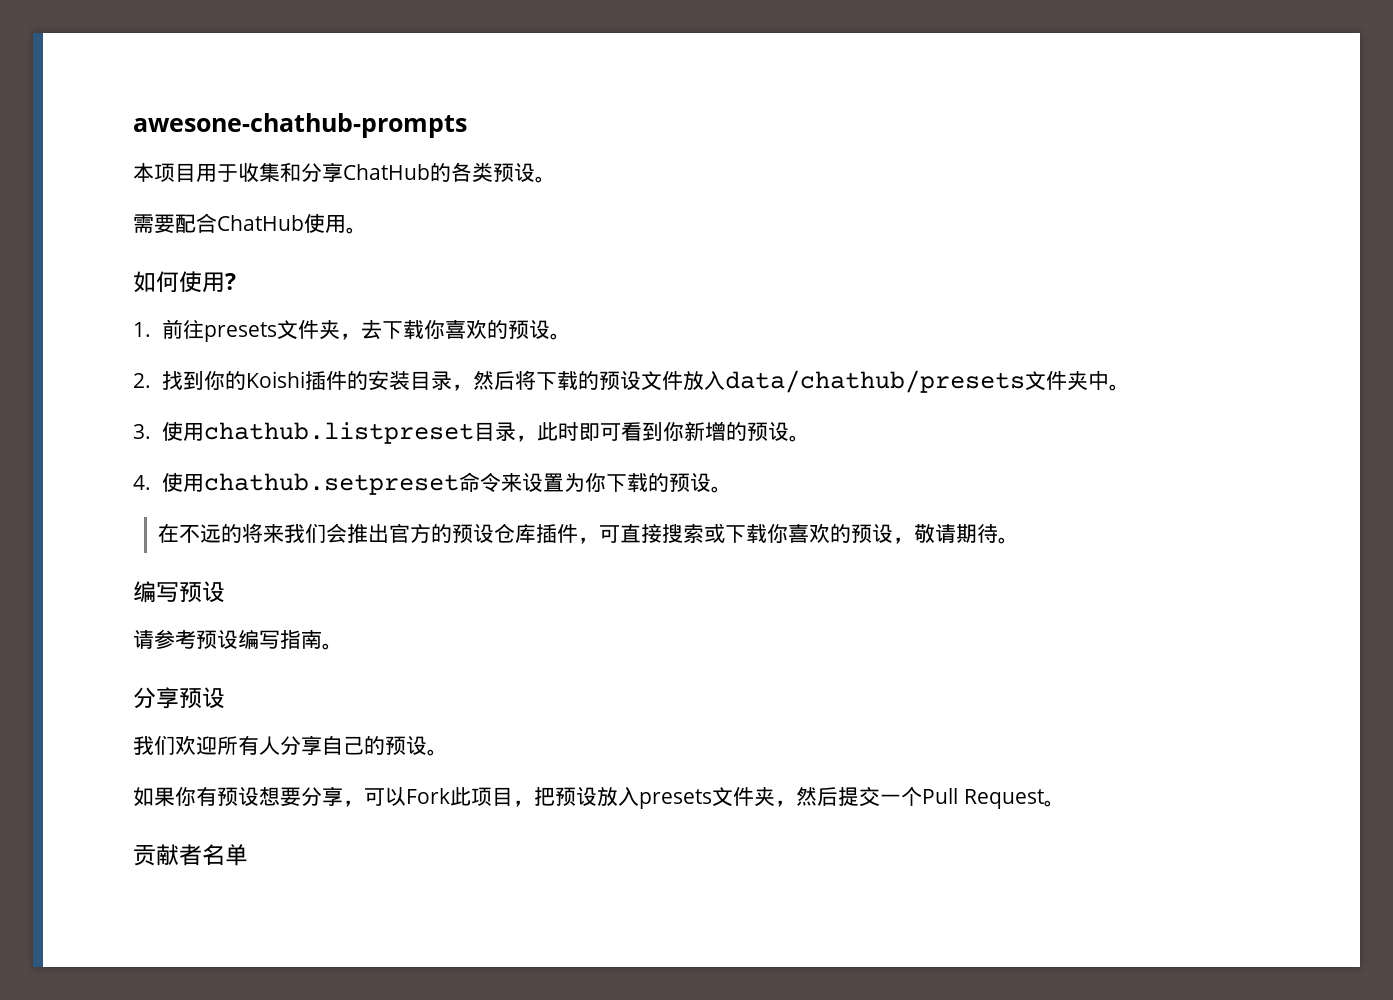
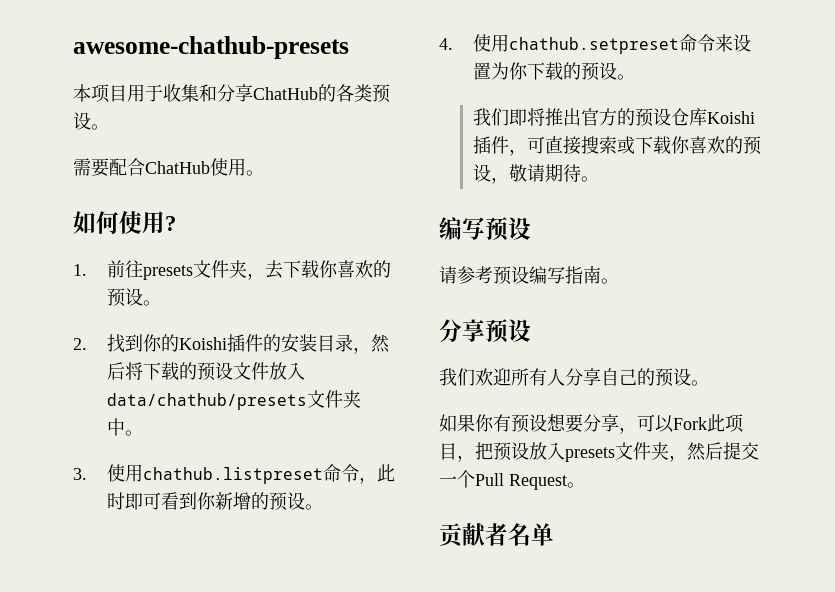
[133,113,467,138] awesone-chathub-prompts -> [73,36,349,59] awesome-chathub-presets
[473,422,516,441] 目录 -> [322,464,359,482] 命令
[158,523,348,543] 在不远的将来我们会 -> [472,108,545,126] 我们即将
(537, 533) none -> [706,111,755,124] Koishi

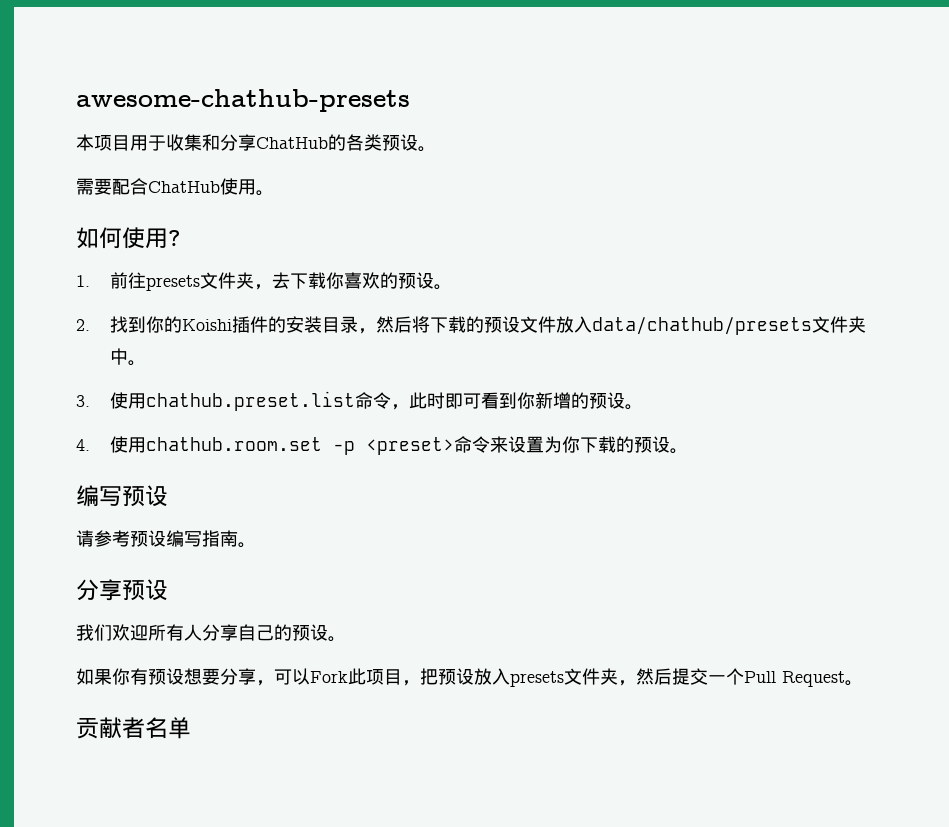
[142,467,323,484] chathub.listpreset -> [145,391,355,411] chathub.preset.list
[508,37,679,54] chathub.setpreset -> [145,437,454,455] chathub.room.set -p <preset>
[472,108,755,127] [472,136,761,156] [472,164,599,184] // 我们即将推出官方的预设仓库Koishi插件，可直接搜索或下载你喜欢的预设，敬请期待。 -> (688, 451) none

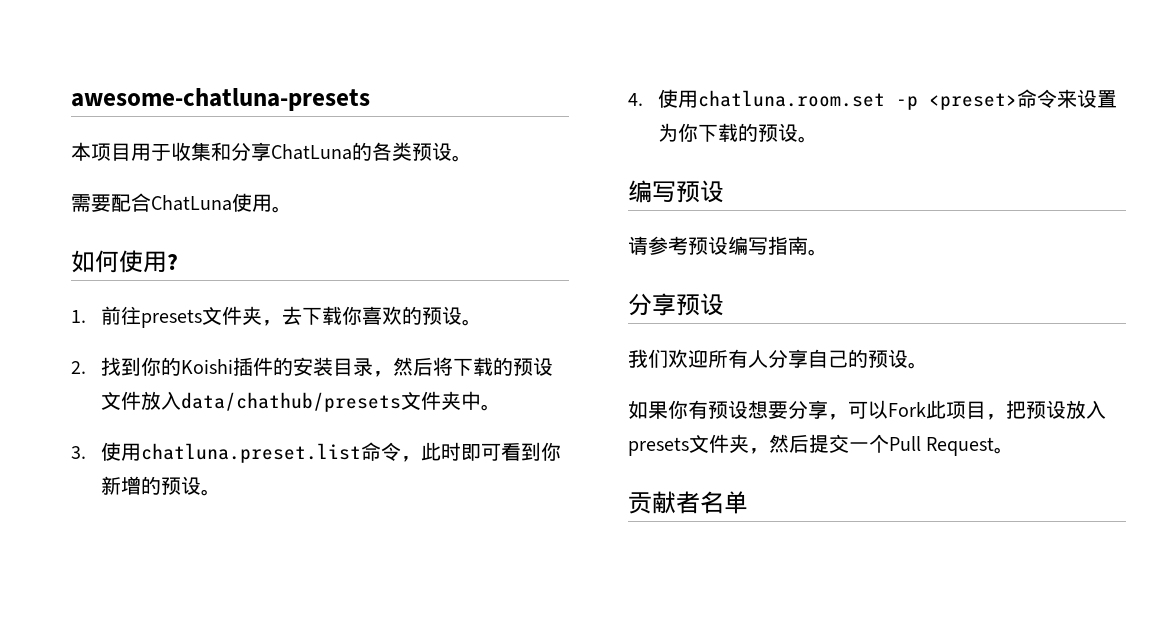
[76,89,410,112] awesome-chathub-presets -> [71,88,370,111] awesome-chatluna-presets
[256,137,328,149] ChatHub -> [271,144,352,160] ChatLuna
[148,181,220,193] ChatHub -> [151,195,232,211] ChatLuna
[145,391,355,411] chathub.preset.list -> [140,443,361,463] chatluna.preset.list
[145,437,322,451] chathub.room.set -> [697,90,885,107] chatluna.room.set

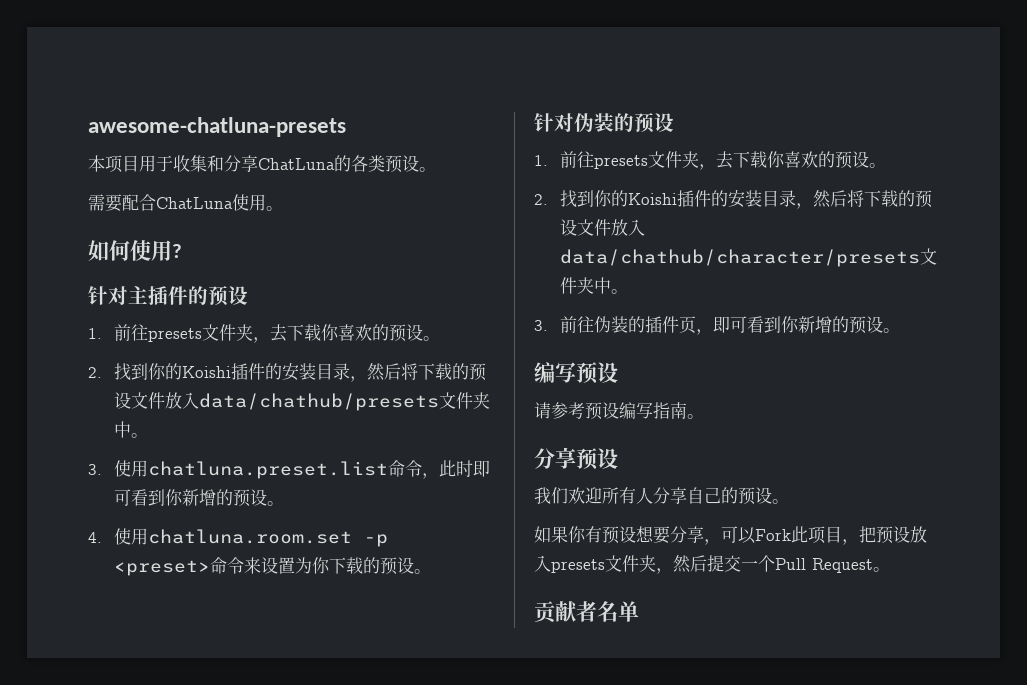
(178, 262) none -> [88,286,248,306] // 针对主插件的预设
(818, 139) none -> [534,113,674,133] [534,151,886,170] [534,190,932,209] [559,219,645,236] [559,248,937,267] [559,277,628,294] [534,316,900,335] // 针对伪装的预设 // 1.前往presets文件夹，去下载你喜欢的预设。 // 2.找到你的Koishi插件的安装目录，然后将下载的预设文件放入data/chathub/character/presets文件夹中。 // 3.前往伪装的插件页，即可看到你新增的预设。

